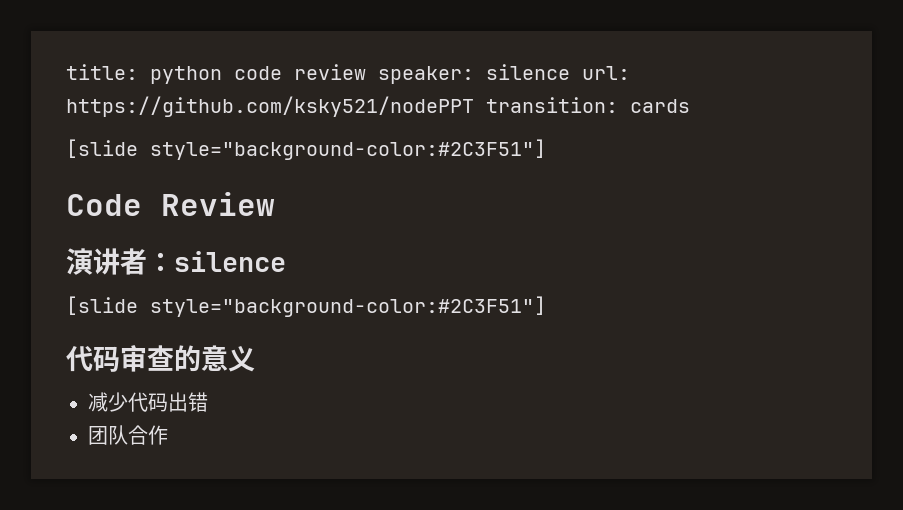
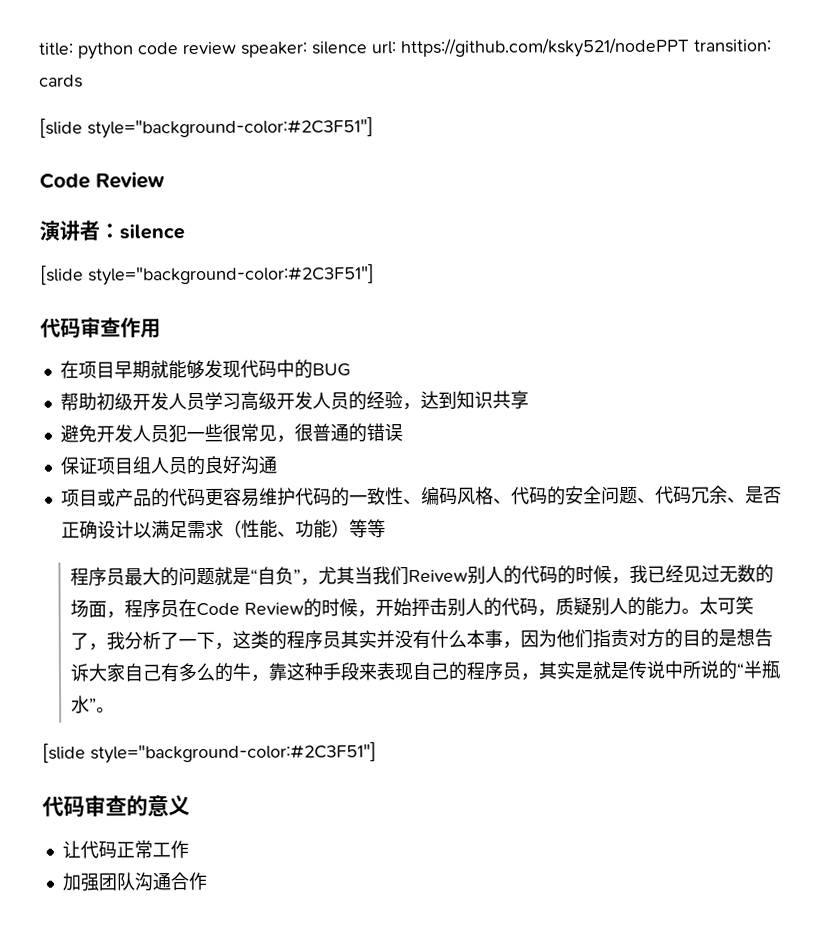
[174,345,255,372] [88,392,208,412] [88,425,128,445] 的意义 // 减少代码出错 // 团队 -> [120,317,161,339] [59,359,351,380] [59,390,529,411] [59,423,403,444] [59,455,278,476] [60,485,782,508] [60,519,386,540] [70,564,775,587] [70,596,755,619] [70,628,774,651] [70,660,781,683] [71,695,116,714] [42,741,377,764] [42,794,190,818] [61,840,189,859] [61,872,171,892] 作用 // 在项目早期就能够发现代码中的BUG // 帮助初级开发人员学习高级开发人员的经验，达到知识共享 // 避免开发人员犯一些很常见，很普通的错误 // 保证项目组人员的良好沟通 // 项目或产品的代码更容易维护代码的一致性、编码风格、代码的安全问题、代码冗余、是否正确设计以满足需求（性能、功能）等等 // 程序员最大的问题就是“自负”，尤其当我们Reivew别人的代码的时候，我已经见过无数的场面，程序员在Code Review的时候，开始抨击别人的代码，质疑别人的能力。太可笑了，我分析了一下，这类的程序员其实并没有什么本事，因为他们指责对方的目的是想告诉大家自己有多么的牛，靠这种手段来表现自己的程序员，其实是就是传说中所说的“半瓶水”。 // [slide style="background-color:#2C3F51"] // 代码审查的意义 // 让代码正常工作 // 加强团队沟通

